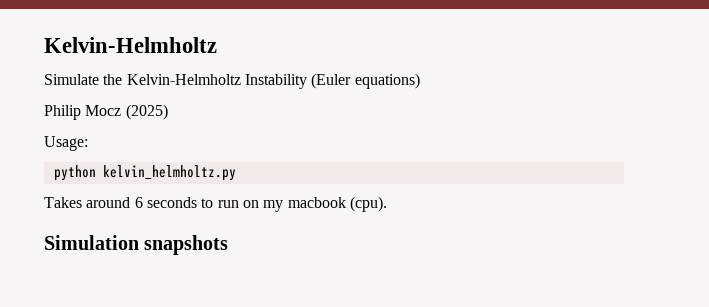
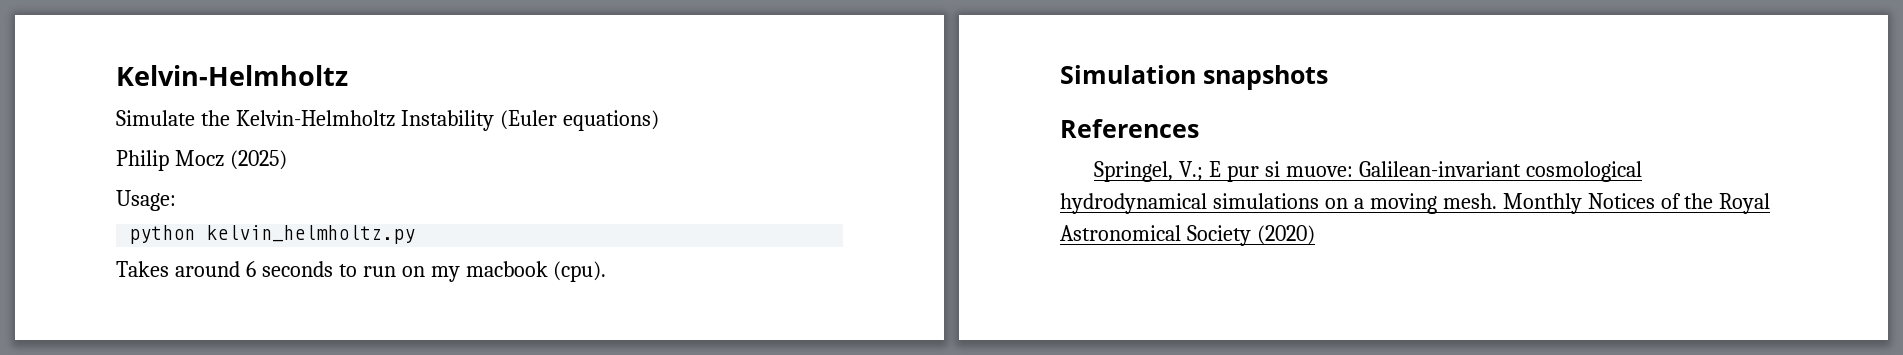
(229, 245) none -> [1060,119,1199,138] [1094,161,1642,182] [1060,193,1771,214] [1060,225,1315,246] // References // Springel, V.; E pur si muove: Galilean-invariant cosmological hydrodynamical simulations on a moving mesh. Monthly Notices of the Royal Astronomical Society (2020)

